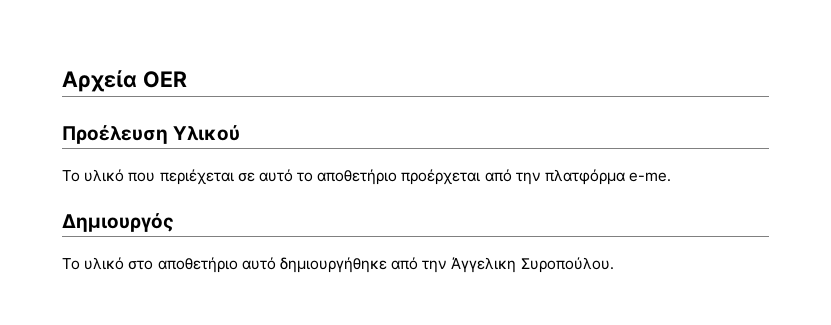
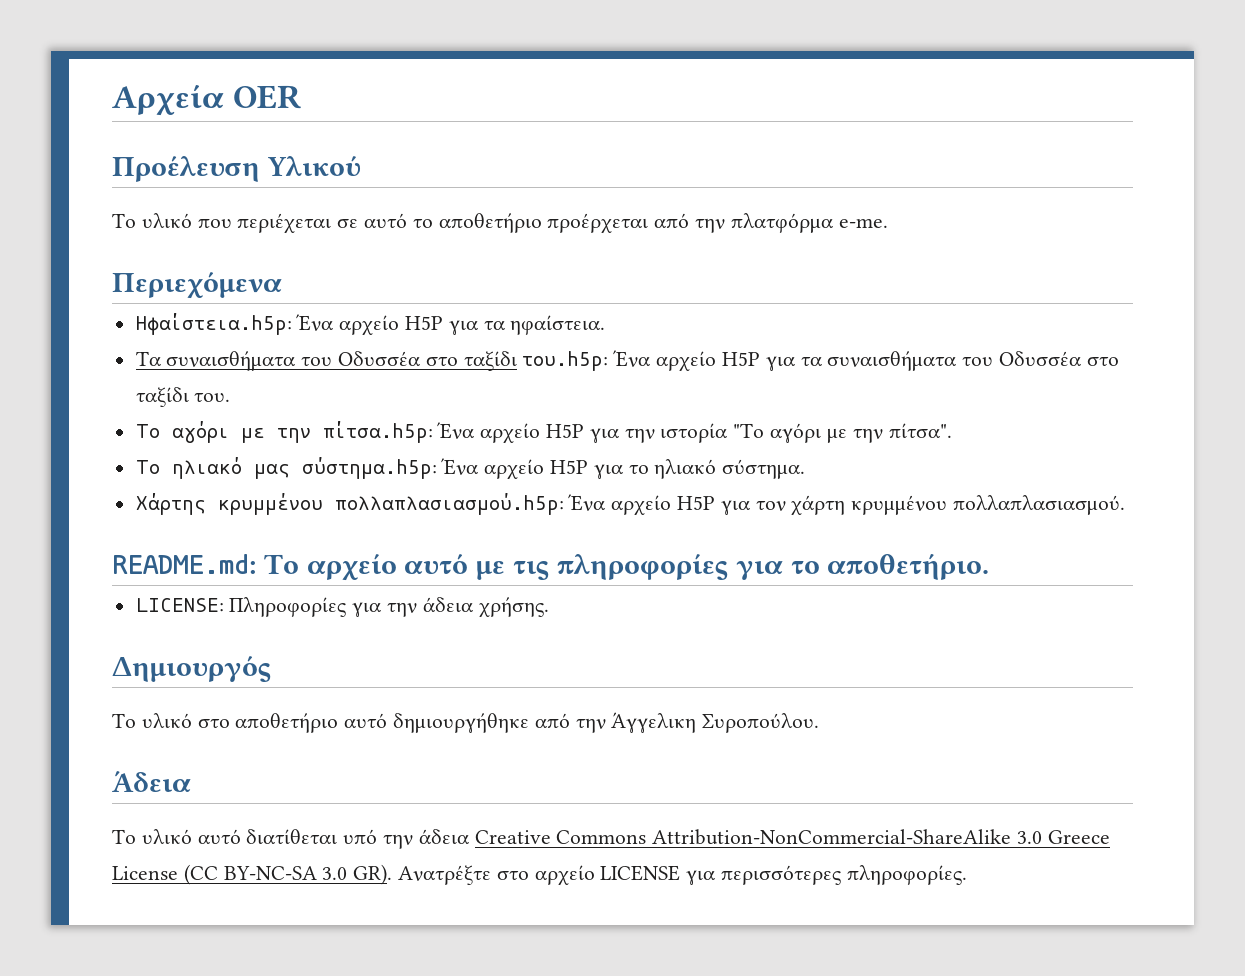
(672, 177) none -> [112,272,282,299] [135,313,606,336] [135,350,1119,372] [135,387,231,407] [135,421,952,444] [135,457,806,480] [135,493,1126,516] [112,553,990,581] [135,597,549,618] // Περιεχόμενα // Ηφαίστεια.h5p: Ένα αρχείο H5P για τα ηφαίστεια. // Τα συναισθήματα του Οδυσσέα στο ταξίδι του.h5p: Ένα αρχείο H5P για τα συναισθήματα του Οδυσσέα στο ταξίδι του. // Το αγόρι με την πίτσα.h5p: Ένα αρχείο H5P για την ιστορία "Το αγόρι με την πίτσα". // Το ηλιακό μας σύστημα.h5p: Ένα αρχείο H5P για το ηλιακό σύστημα. // Χάρτης κρυμμένου πολλαπλασιασμού.h5p: Ένα αρχείο H5P για τον χάρτη κρυμμένου πολλαπλασιασμού. // README.md: Το αρχείο αυτό με τις πληροφορίες για το αποθετήριο. // LICENSE: Πληροφορίες για την άδεια χρήσης.
(614, 265) none -> [112,771,191,792] [112,829,1110,849] [112,864,967,886] // Άδεια // Το υλικό αυτό διατίθεται υπό την άδεια Creative Commons Attribution-NonCommercial-ShareAlike 3.0 Greece License (CC BY-NC-SA 3.0 GR). Ανατρέξτε στο αρχείο LICENSE για περισσότερες πληροφορίες.

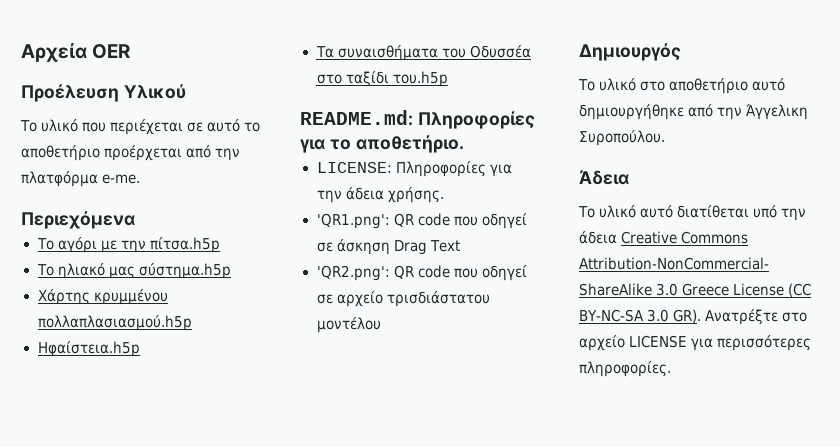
[135,313,606,336] Ηφαίστεια.h5p: Ένα αρχείο H5P για τα ηφαίστεια. -> [36,237,220,253] [36,263,231,279] [37,289,168,305] [37,315,192,331] [37,341,140,357] Το αγόρι με την πίτσα.h5p // Το ηλιακό μας σύστημα.h5p // Χάρτης κρυμμένου πολλαπλασιασμού.h5p // Ηφαίστεια.h5p
[522,350,1119,372] [135,387,231,407] [135,421,952,444] [135,457,806,480] [135,493,1126,516] [112,554,728,581] του.h5p: Ένα αρχείο H5P για τα συναισθήματα του Οδυσσέα στο ταξίδι του. // Το αγόρι με την πίτσα.h5p: Ένα αρχείο H5P για την ιστορία "Το αγόρι με την πίτσα". // Το ηλιακό μας σύστημα.h5p: Ένα αρχείο H5P για το ηλιακό σύστημα. // Χάρτης κρυμμένου πολλαπλασιασμού.h5p: Ένα αρχείο H5P για τον χάρτη κρυμμένου πολλαπλασιασμού. // README.md: Το αρχείο αυτό με τις πληροφορίες -> [392,71,448,87] [300,110,535,129] του.h5p // README.md: Πληροφορίες
(549, 607) none -> [316,213,527,229] [316,239,460,255] [316,265,527,281] [316,291,490,307] [316,317,381,333] // 'QR1.png': QR code που οδηγεί σε άσκηση Drag Text // 'QR2.png': QR code που οδηγεί σε αρχείο τρισδιάστατου μοντέλου

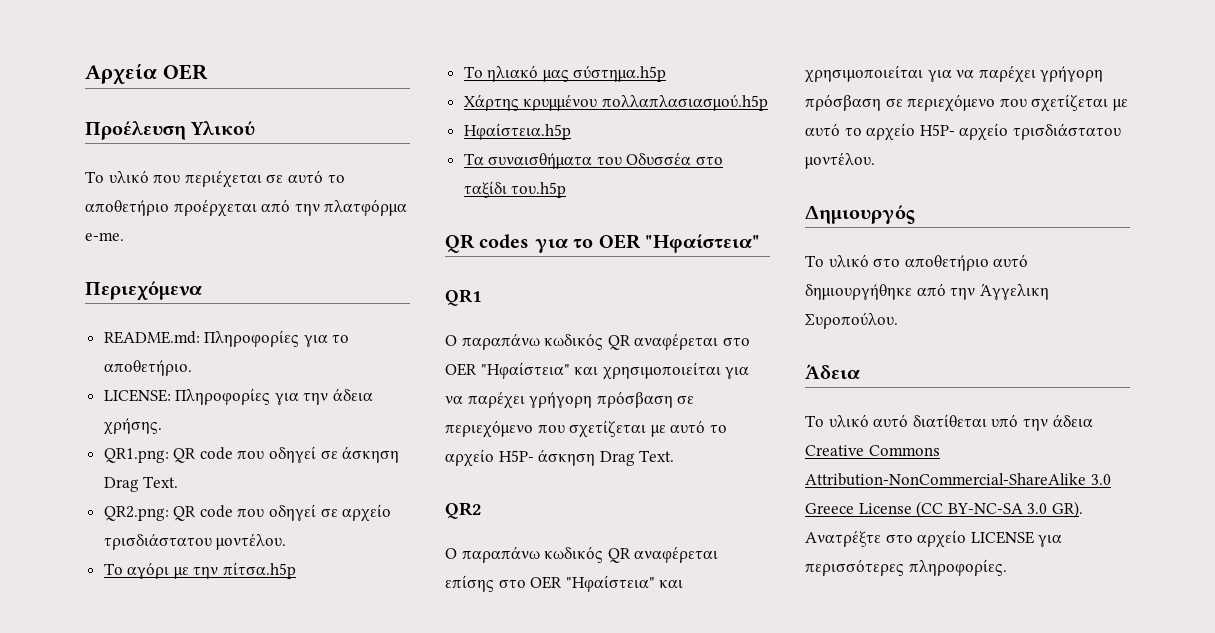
(135, 220) none -> [103,330,350,347] [103,360,192,376] [103,388,374,405] [103,418,162,435] [103,446,400,463] [103,476,179,492] [103,504,392,522] [103,533,287,550] // README.md: Πληροφορίες για το αποθετήριο. // LICENSE: Πληροφορίες για την άδεια χρήσης. // QR1.png: QR code που οδηγεί σε άσκηση Drag Text. // QR2.png: QR code που οδηγεί σε αρχείο τρισδιάστατου μοντέλου.
[300,110,535,129] [300,135,464,153] [316,161,512,177] [316,187,444,203] [316,213,527,229] [316,239,460,255] [316,265,527,281] [316,291,490,307] [316,317,381,333] README.md: Πληροφορίες για το αποθετήριο. // LICENSE: Πληροφορίες για την άδεια χρήσης. // 'QR1.png': QR code που οδηγεί σε άσκηση Drag Text // 'QR2.png': QR code που οδηγεί σε αρχείο τρισδιάστατου μοντέλου -> [445,234,760,253] [445,289,482,306] [445,333,750,350] [445,362,750,380] [445,391,695,409] [445,420,727,438] [445,449,675,467] [445,502,482,519] [445,546,719,563] [445,575,684,592] [805,65,1104,83] [805,94,1128,112] [805,123,1121,141] [805,152,875,169] QR codes για το OER "Ηφαίστεια" // QR1 // Ο παραπάνω κωδικός QR αναφέρεται στο OER "Ηφαίστεια" και χρησιμοποιείται για να παρέχει γρήγορη πρόσβαση σε περιεχόμενο που σχετίζεται με αυτό το αρχείο H5P- άσκηση Drag Text. // QR2 // Ο παραπάνω κωδικός QR αναφέρεται επίσης στο OER "Ηφαίστεια" και χρησιμοποιείται για να παρέχει γρήγορη πρόσβαση σε περιεχόμενο που σχετίζεται με αυτό το αρχείο H5P- αρχείο τρισδιάστατου μοντέλου.

